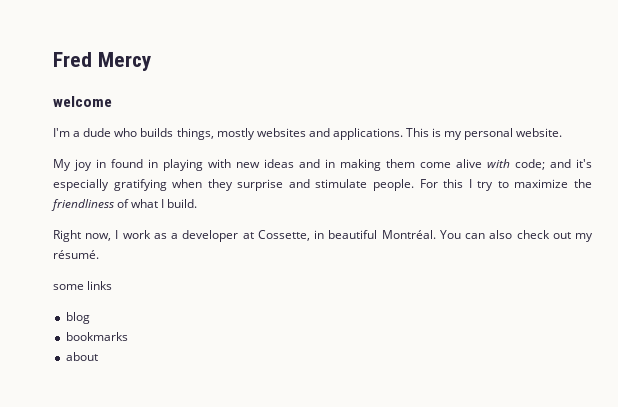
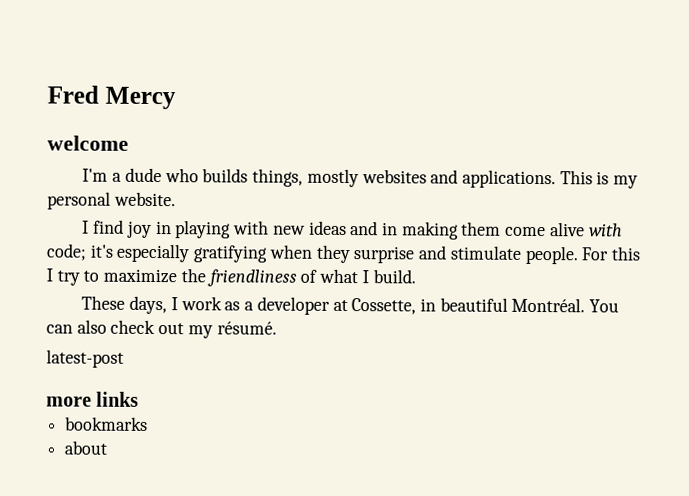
[53,159,143,171] My joy in found -> [82,219,152,238] I find joy
[550,159,571,168] and -> (87, 252) none
[53,230,112,242] Right now, -> [81,295,168,315] These days,
[53,284,84,290] some -> [46,349,124,368] [46,396,92,407] latest-post // more
[65,312,90,324] // blog -> (140, 399) none

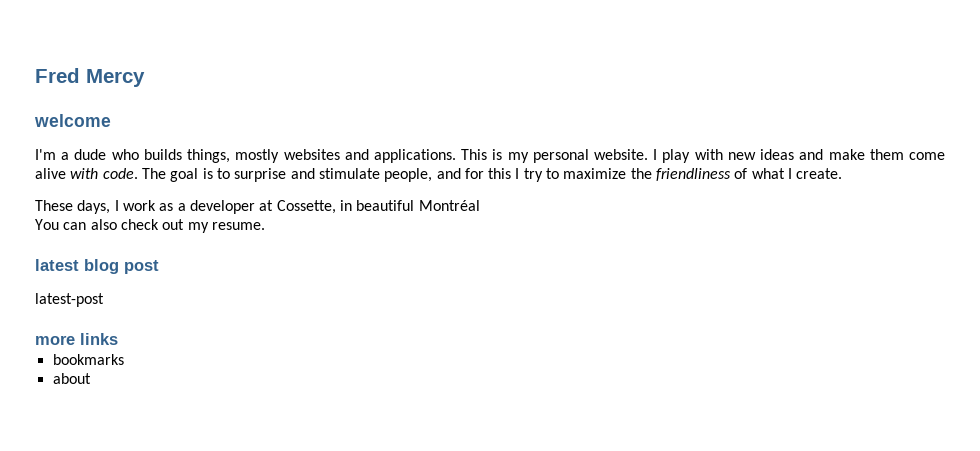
[82,219,232,239] // I find joy in playing -> [653,149,691,163] I play
[381,221,459,240] in making -> [828,149,865,160] make
[46,243,610,265] code; it's especially gratifying when they surprise and stimulate people. For -> [102,168,484,182] code. The goal is to surprise and stimulate people, and for
[372,269,416,284] build. -> [796,168,843,179] create.
[511,297,586,313] Montréal. -> [418,200,480,211] Montréal //
[216,321,277,335] résumé. -> [211,222,265,230] [35,259,159,274] resume. // latest blog post

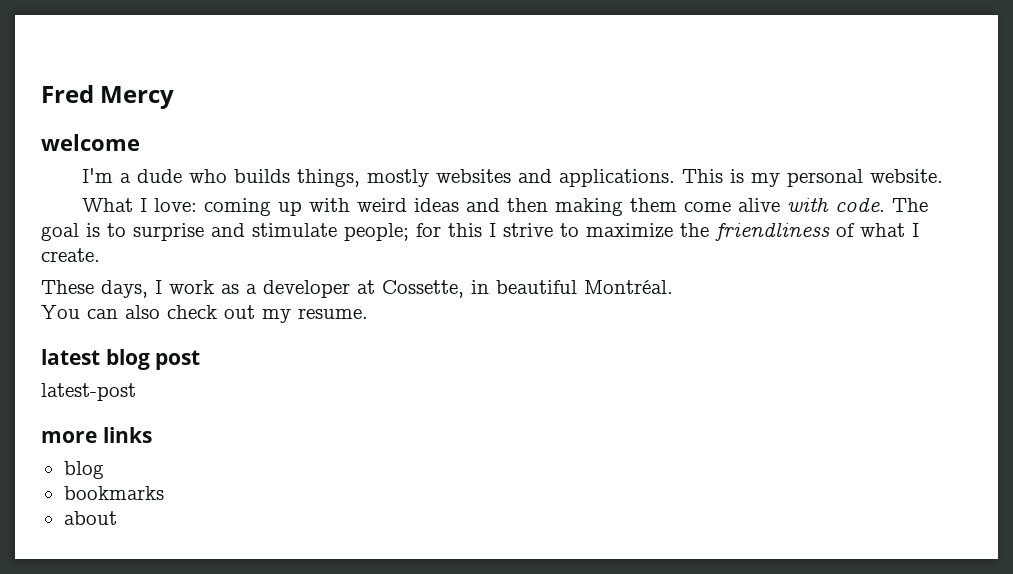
[653,149,865,163] I play with new ideas and make -> [82,198,624,216] // What I love: coming up with weird ideas and then making
[384,168,461,182] people, and -> [344,223,409,241] people;
[523,168,543,182] try -> [503,223,553,237] strive
[418,200,480,211] Montréal -> [584,280,673,294] Montréal.
(118, 339) none -> [63,461,104,479] // blog

